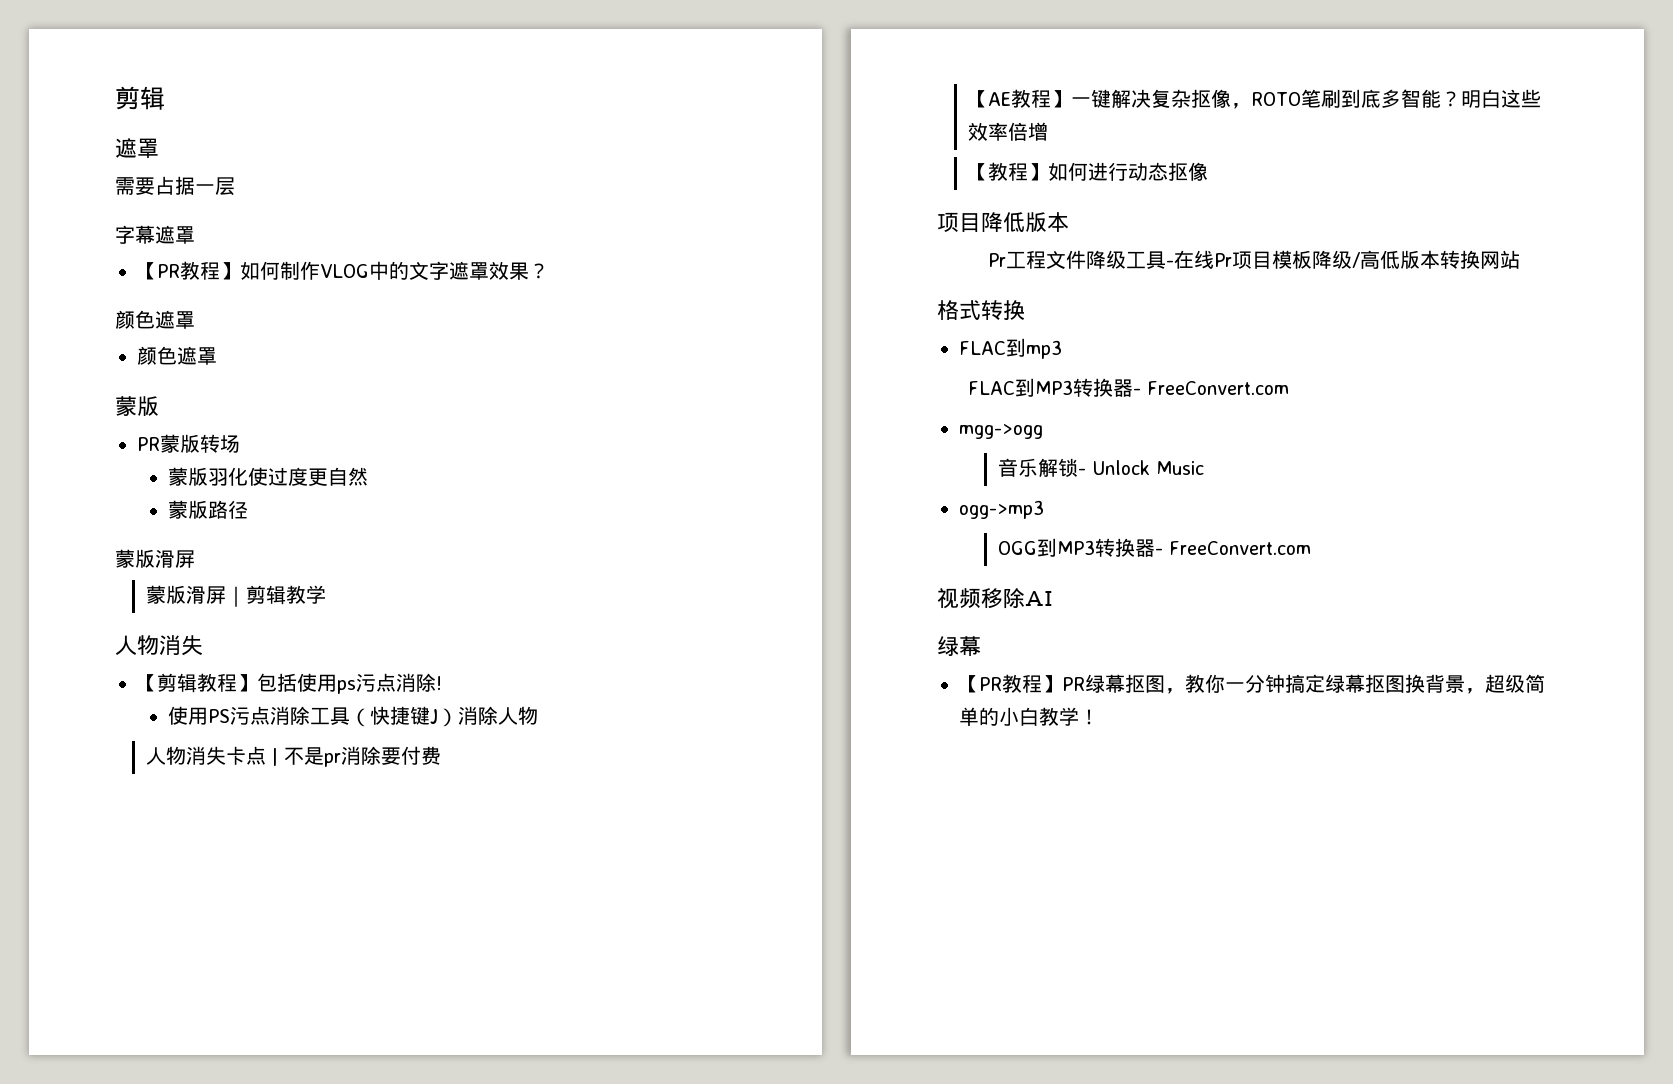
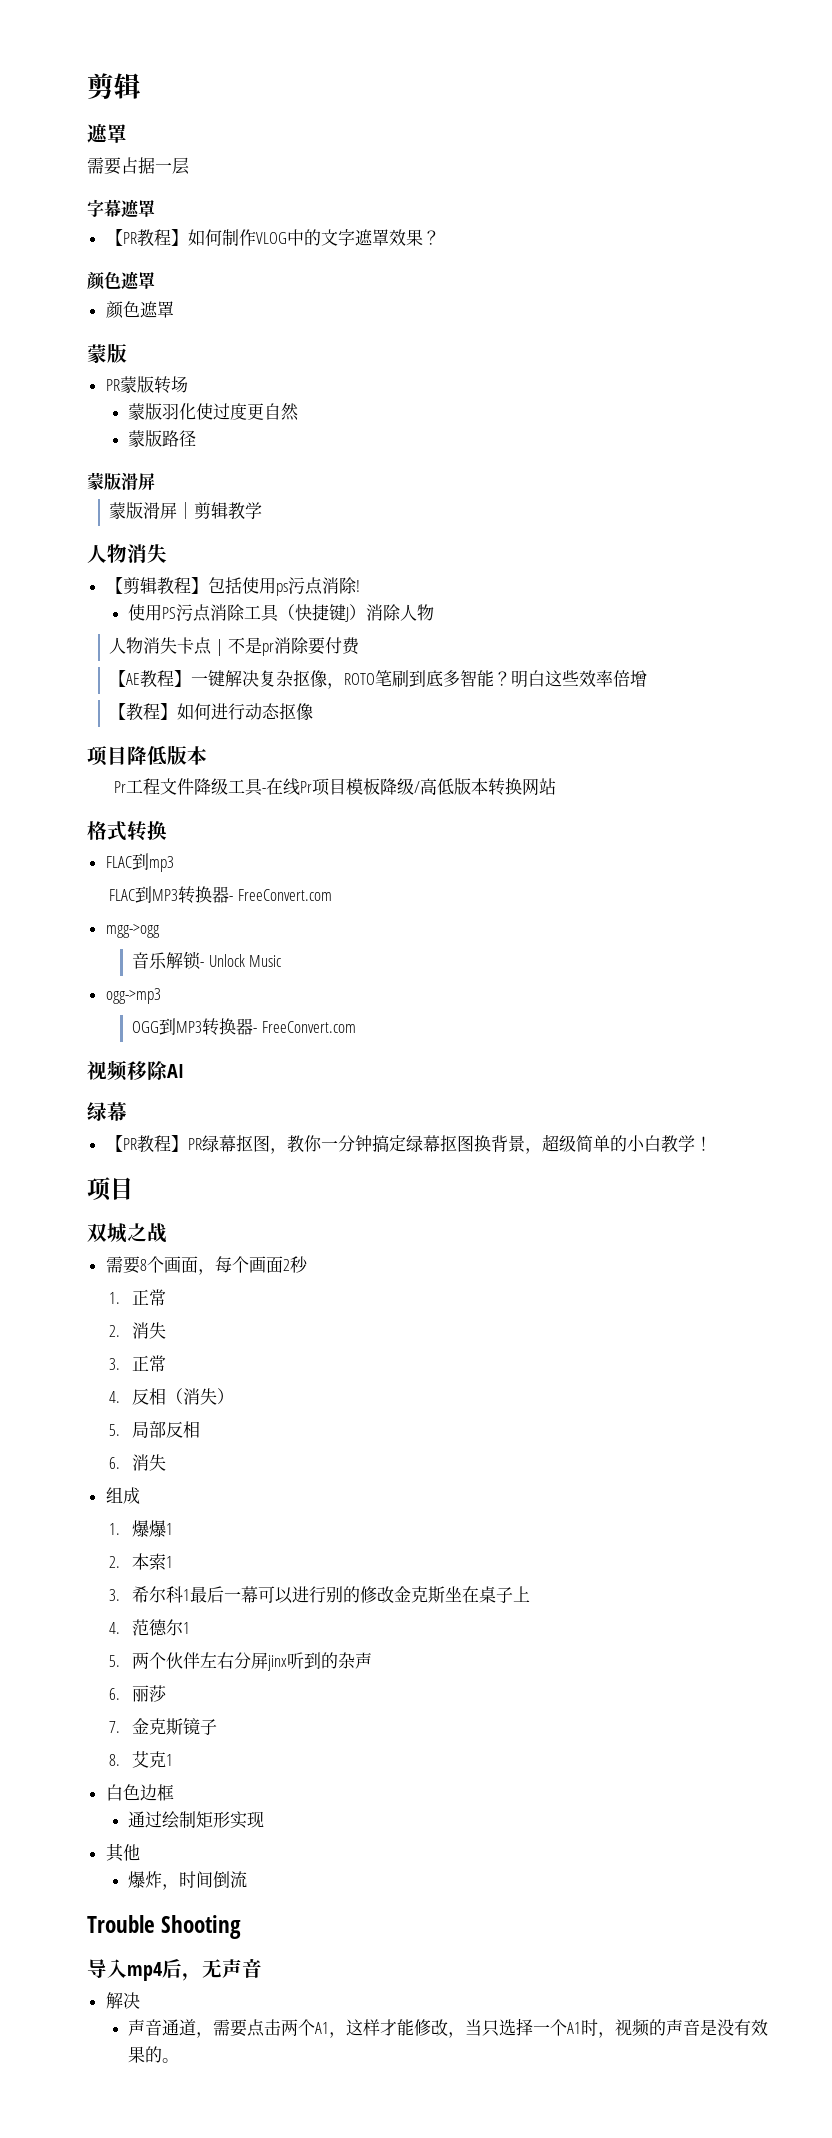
(1099, 717) none -> [87,1177,133,1201] [87,1223,167,1243] [105,1256,308,1275] [109,1289,166,1306] [109,1322,166,1339] [109,1355,166,1372] [109,1388,234,1405] [109,1421,200,1438] [109,1454,166,1471] [105,1487,140,1504] [109,1520,173,1537] [109,1553,173,1570] [109,1586,530,1604] [109,1619,190,1636] [109,1652,372,1671] [109,1685,167,1702] [109,1717,217,1735] [109,1751,173,1768] [105,1784,174,1801] [128,1811,265,1829] [105,1843,140,1862] [128,1871,248,1890] [87,1915,242,1939] [87,1959,262,1981] [105,1992,140,2009] [128,2018,769,2038] [128,2046,180,2063] // 项目 // 双城之战 // 需要8个画面，每个画面2秒 // 1.正常 // 2.消失 // 3.正常 // 4.反相（消失） // 5.局部反相 // 6.消失 // 组成 // 1.爆爆1 // 2.本索1 // 3.希尔科1最后一幕可以进行别的修改金克斯坐在桌子上 // 4.范德尔1 // 5.两个伙伴左右分屏jinx听到的杂声 // 6.丽莎 // 7.金克斯镜子 // 8.艾克1 // 白色边框 // 通过绘制矩形实现 // 其他 // 爆炸，时间倒流 // Trouble Shooting // 导入mp4后，无声音 // 解决 // 声音通道，需要点击两个A1，这样才能修改，当只选择一个A1时，视频的声音是没有效果的。

